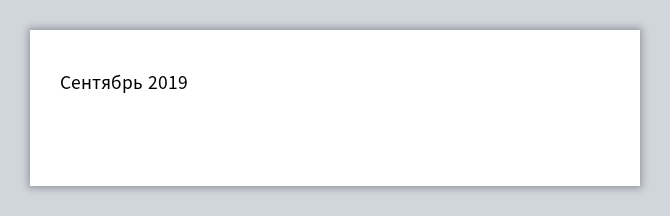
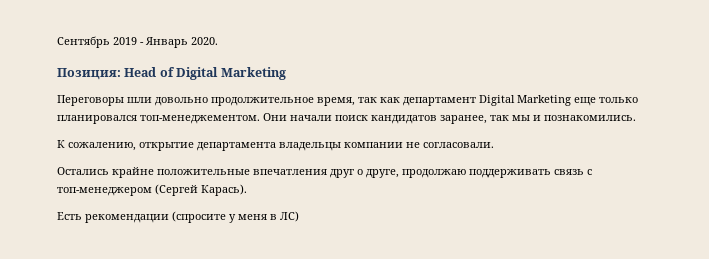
(189, 82) none -> [140,37,218,48] [57,67,286,80] [57,95,638,106] [57,113,636,124] [57,140,494,151] [57,167,592,178] [57,184,247,196] [57,211,299,223] - Январь 2020. // Позиция: Head of Digital Marketing // Переговоры шли довольно продолжительное время, так как департамент Digital Marketing еще только планировался топ-менеджементом. Они начали поиск кандидатов заранее, так мы и познакомились. // К сожалению, открытие департамента владельцы компании не согласовали. // Остались крайне положительные впечатления друг о друге, продолжаю поддерживать связь с топ-менеджером (Сергей Карась). // Есть рекомендации (спросите у меня в ЛС)

